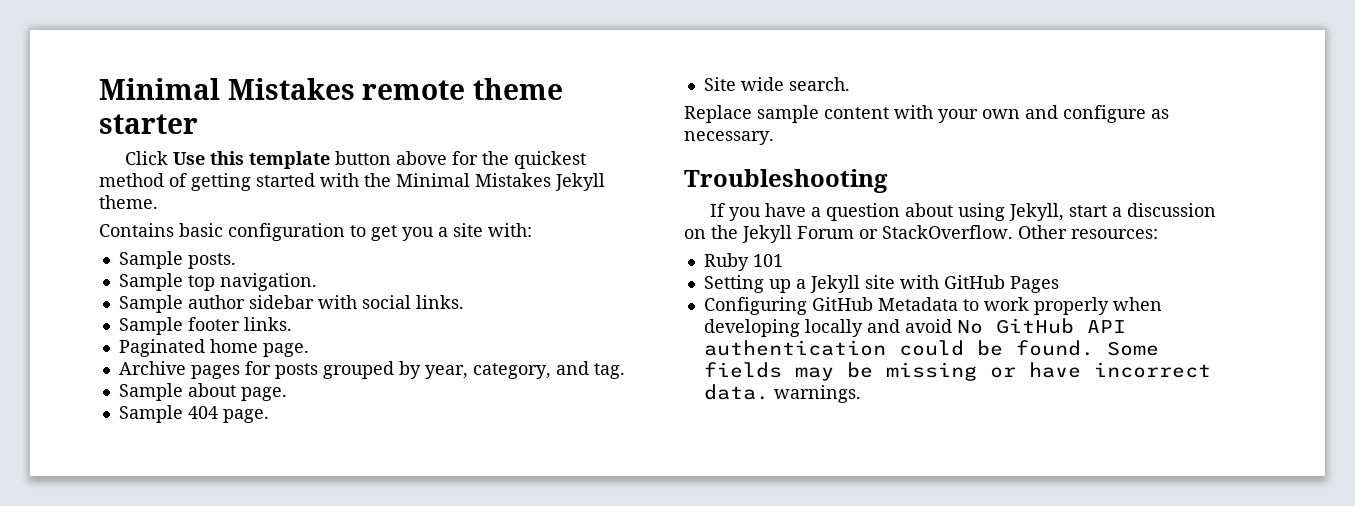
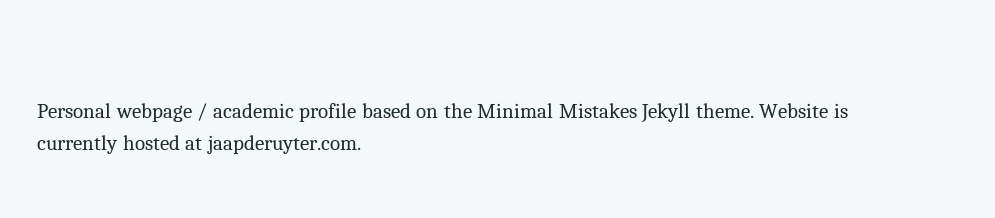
[99,78,563,100] [99,114,198,134] [124,151,586,169] [99,173,359,191] Minimal Mistakes remote theme starter // Click Use this template button above for the quickest method of getting started with -> [37,103,439,122] Personal webpage / academic profile based on
[99,223,532,241] [118,251,236,269] [118,273,317,291] [118,295,464,313] [118,317,292,335] [118,339,309,357] [118,361,625,379] [118,383,287,401] [118,405,269,423] [703,77,850,91] [684,105,1169,123] [684,131,774,145] [684,169,888,193] [709,203,1216,221] [684,225,1158,243] [703,253,783,271] [703,275,1059,293] [703,297,1162,315] [703,318,1126,337] [703,340,1159,356] [703,362,1211,381] [703,384,861,403] // Contains basic configuration to get you a site with: // Sample posts. // Sample top navigation. // Sample author sidebar with social links. // Sample footer links. // Paginated home page. // Archive pages for posts grouped by year, category, and tag. // Sample about page. // Sample 404 page. // Site wide search. // Replace sample content with your own and configure as necessary. // Troubleshooting // If you have a question about using Jekyll, start a discussion on the Jekyll Forum or StackOverflow. Other resources: // Ruby 101 // Setting up a Jekyll site with GitHub Pages // Configuring GitHub Metadata to work properly when developing locally and avoid No GitHub API authentication could be found. Some fields may be missing or have incorrect data. warnings. -> [759,103,848,118] [37,135,361,154] Website is currently hosted at jaapderuyter.com.

